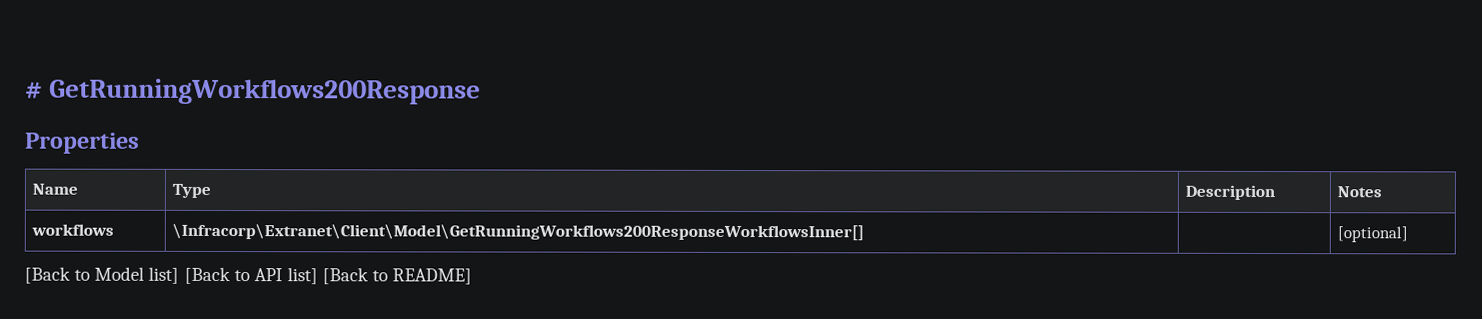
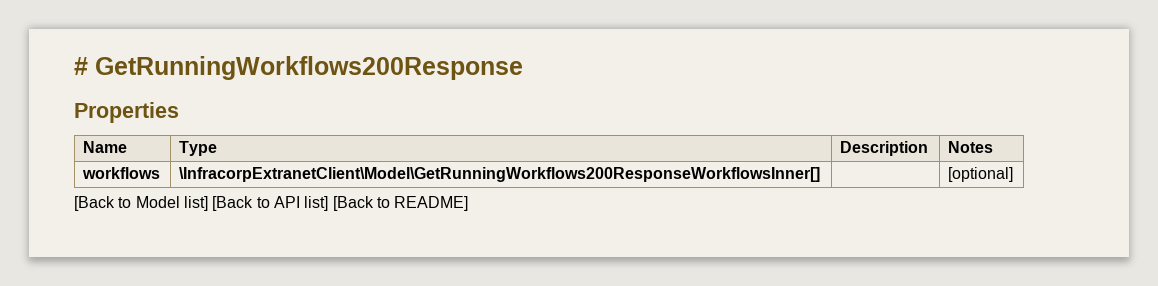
[172,223,865,241] \Infracorp\Extranet\Client\Model\GetRunningWorkflows200ResponseWorkflowsInner[] -> [179,167,821,182] \InfracorpExtranetClient\Model\GetRunningWorkflows200ResponseWorkflowsInner[]

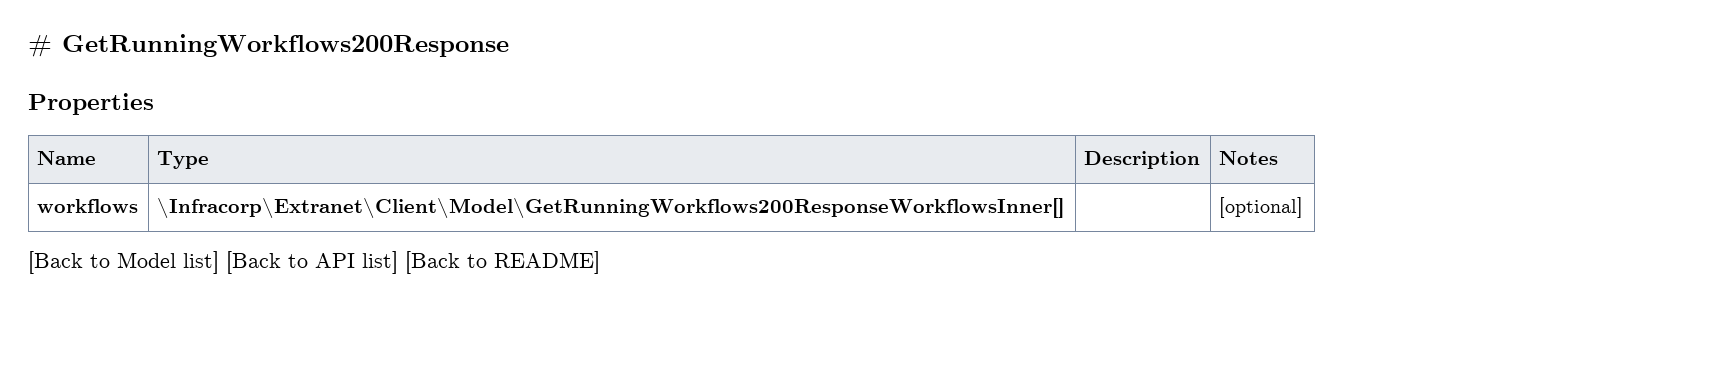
[179,167,821,182] \InfracorpExtranetClient\Model\GetRunningWorkflows200ResponseWorkflowsInner[] -> [157,198,1065,218] \Infracorp\Extranet\Client\Model\GetRunningWorkflows200ResponseWorkflowsInner[]

